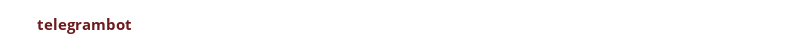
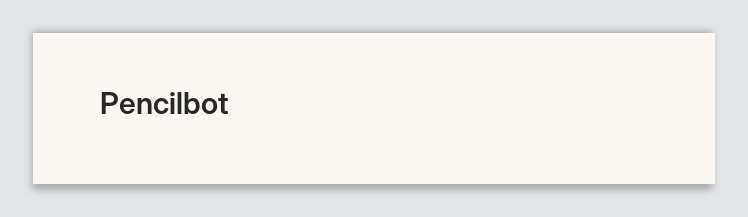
[37,18,132,34] telegrambot -> [100,92,228,114] Pencilbot

